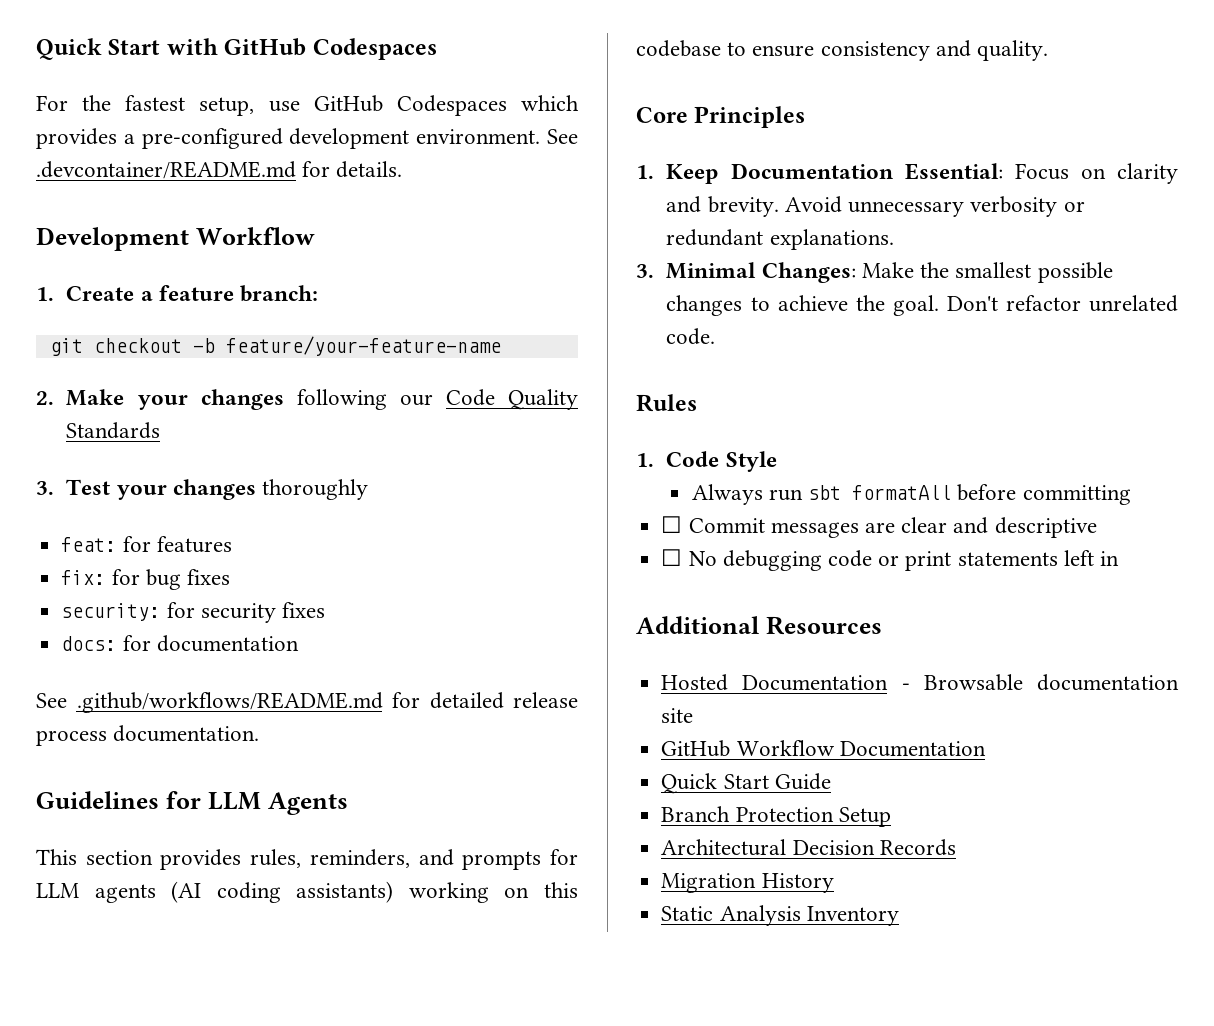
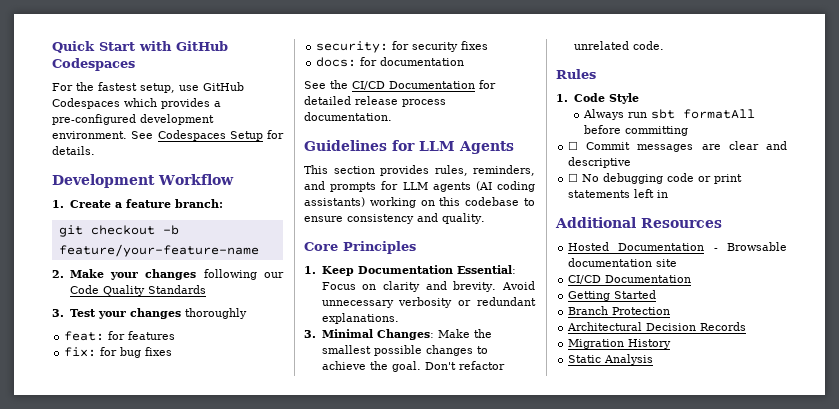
[36,161,296,179] .devcontainer/README.md -> [157,130,263,141] Codespaces Setup
[76,692,383,713] .github/workflows/README.md -> [330,80,475,90] the CI/CD Documentation
[661,740,835,757] GitHub Workflow -> [568,275,602,284] CI/CD
[661,773,831,794] Quick Start Guide -> [568,290,657,301] Getting Started
[838,807,891,827] Setup -> (671, 311) none
[806,906,899,926] Inventory -> (654, 359) none

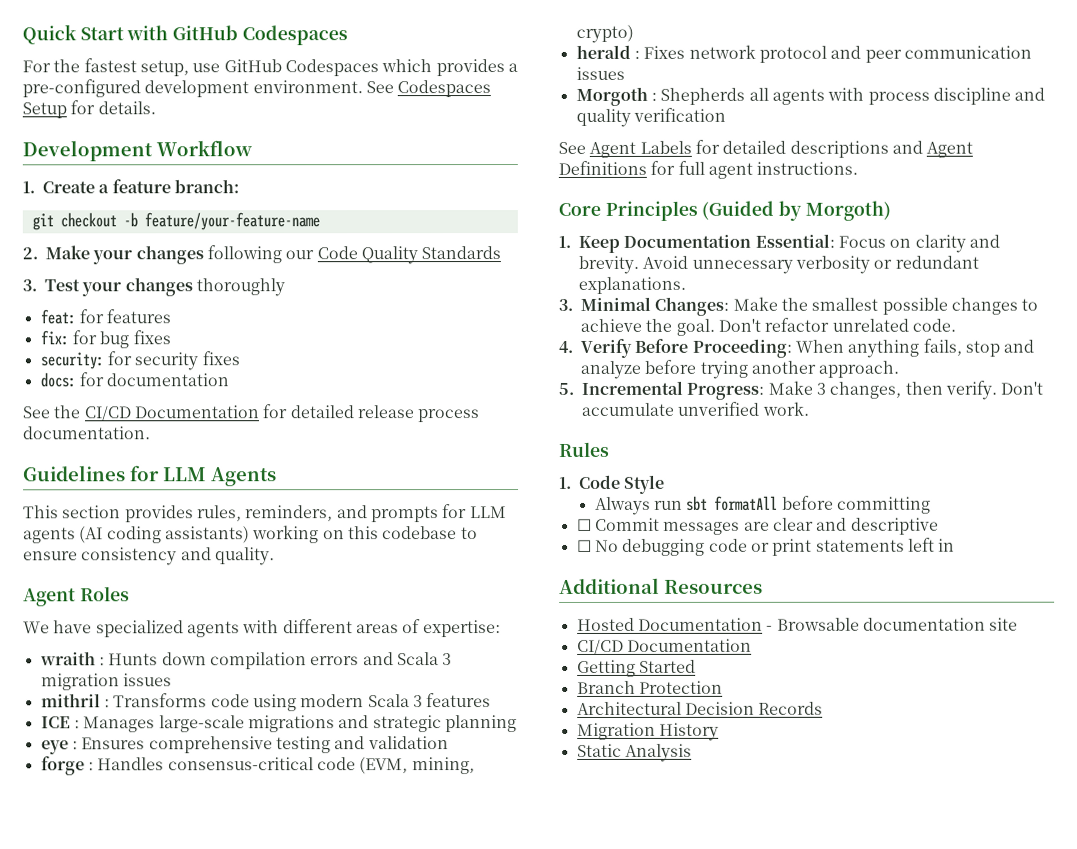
(485, 218) none -> [23,586,130,607] [23,619,501,638] [39,651,453,670] [40,673,172,691] [40,693,492,712] [40,715,517,733] [40,736,449,755] [40,756,475,776] [575,24,634,43] [575,44,1032,63] [575,66,625,80] [575,86,1046,106] [575,107,726,127] [558,139,974,158] [558,160,859,179] // Agent Roles // We have specialized agents with different areas of expertise: // wraith : Hunts down compilation errors and Scala 3 migration issues // mithril : Transforms code using modern Scala 3 features // ICE : Manages large-scale migrations and strategic planning // eye : Ensures comprehensive testing and validation // forge : Handles consensus-critical code (EVM, mining, crypto) // herald : Fixes network protocol and peer communication issues // Morgoth : Shepherds all agents with process discipline and quality verification // See Agent Labels for detailed descriptions and Agent Definitions for full agent instructions.
(416, 247) none -> [701,200,891,221] (Guided by Morgoth)
(664, 45) none -> [558,338,1035,358] [580,359,900,379] [558,380,1044,400] [581,401,809,416] // 4. Verify Before Proceeding: When anything fails, stop and analyze before trying another approach. // 5. Incremental Progress: Make 3 changes, then verify. Don't accumulate unverified work.

